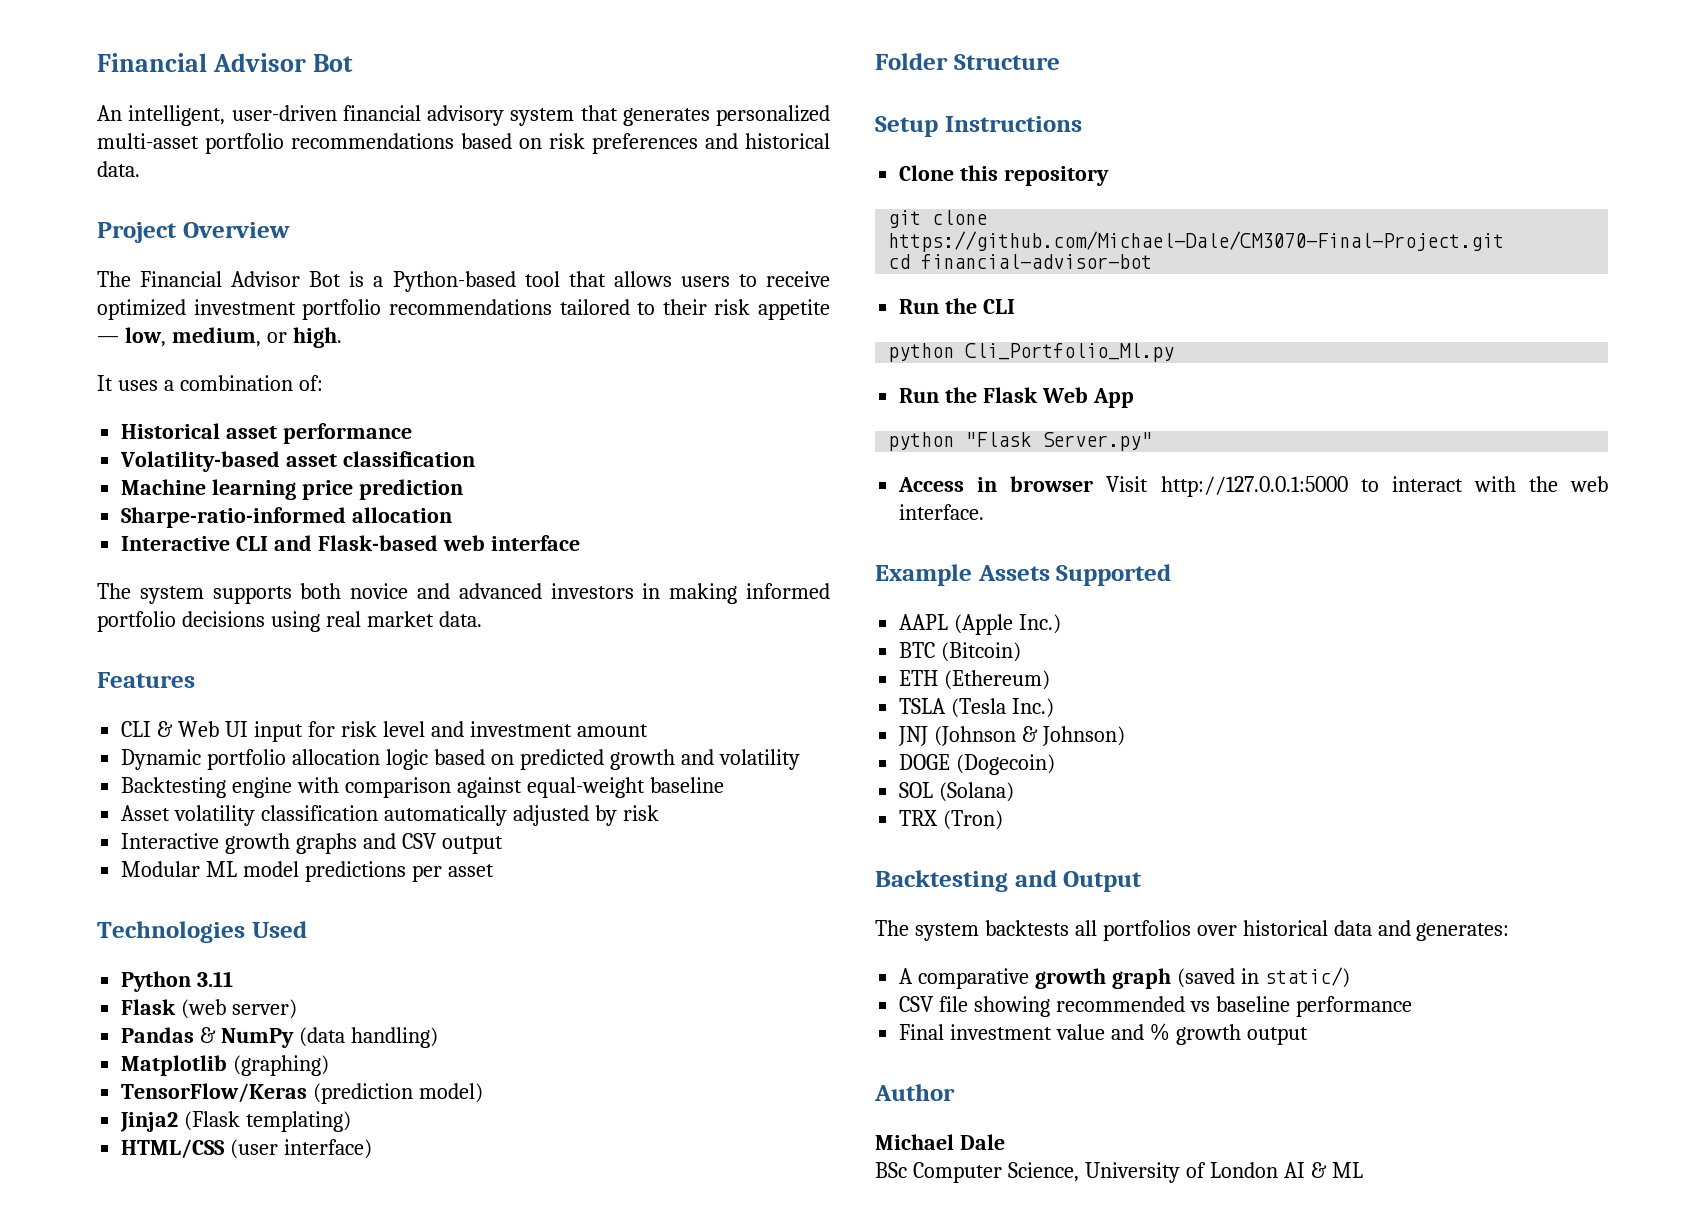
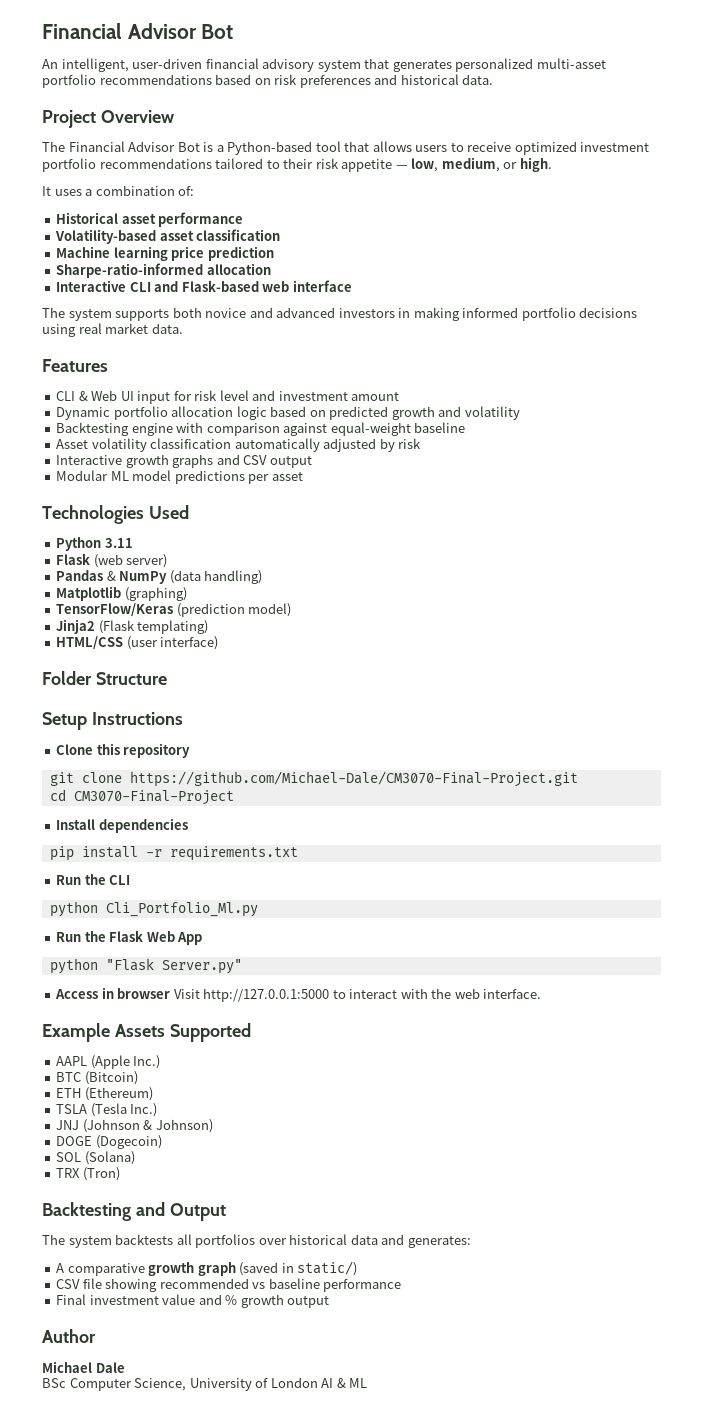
[921,254,1153,269] financial-advisor-bot -> [73,790,234,805] [56,818,188,833] [49,846,298,861] CM3070-Final-Project // Install dependencies // pip install -r requirements.txt

